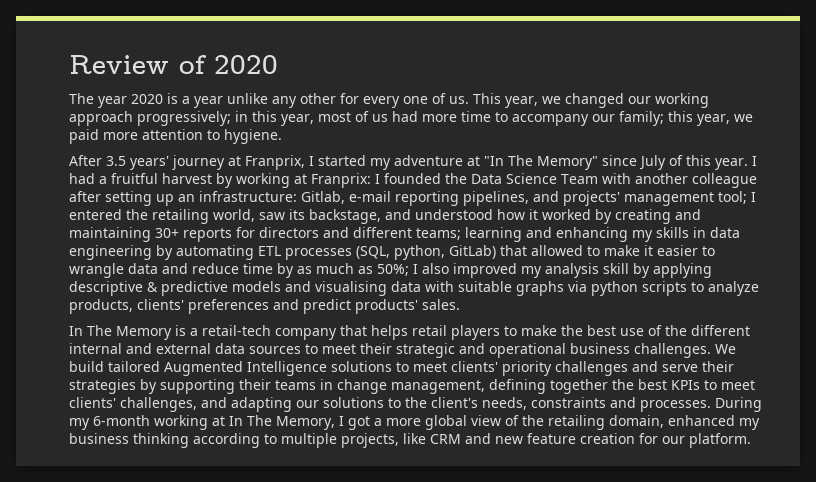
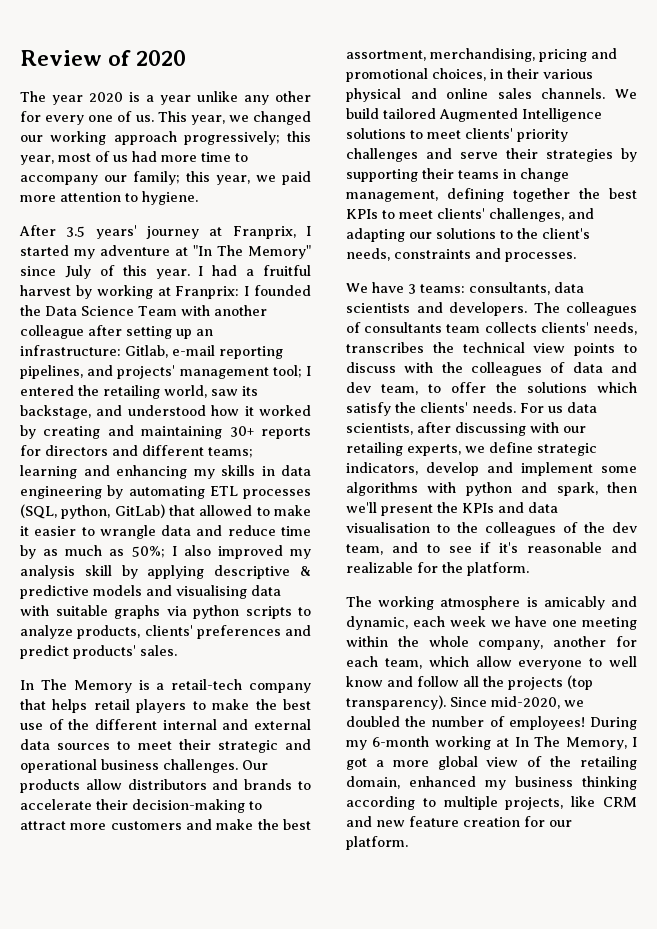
[235,111,248,122] in -> (280, 138) none
(711, 350) none -> [242,760,268,770] [20,779,312,793] [20,799,262,813] [20,819,312,830] [346,48,617,62] [346,68,593,82] [346,88,606,102] Our products allow distributors and brands to accelerate their decision-making to attract more customers and make the best assortment, merchandising, pricing and promotional choices, in their various physical and online sales channels.
(711, 406) none -> [346,282,584,295] [346,302,637,316] [346,322,637,335] [346,342,637,356] [346,362,637,376] [346,382,637,395] [346,402,597,416] [346,422,586,436] [346,442,597,456] [346,462,637,476] [346,482,637,496] [346,502,558,516] [346,522,637,536] [346,542,637,555] [346,562,529,576] [346,596,637,610] [346,616,637,630] [346,636,637,650] [346,656,637,670] [346,675,593,690] [346,695,584,710] [346,716,585,730] // We have 3 teams: consultants, data scientists and developers. The colleagues of consultants team collects clients' needs, transcribes the technical view points to discuss with the colleagues of data and dev team, to offer the solutions which satisfy the clients' needs. For us data scientists, after discussing with our retailing experts, we define strategic indicators, develop and implement some algorithms with python and spark, then we'll present the KPIs and data visualisation to the colleagues of the dev team, and to see if it's reasonable and realizable for the platform. // The working atmosphere is amicably and dynamic, each week we have one meeting within the whole company, another for each team, which allow everyone to well know and follow all the projects (top transparency). Since mid-2020, we doubled the number of employees!

